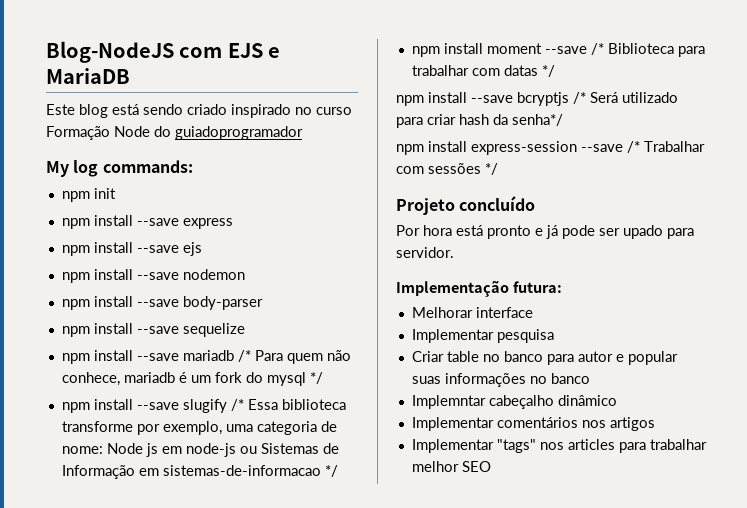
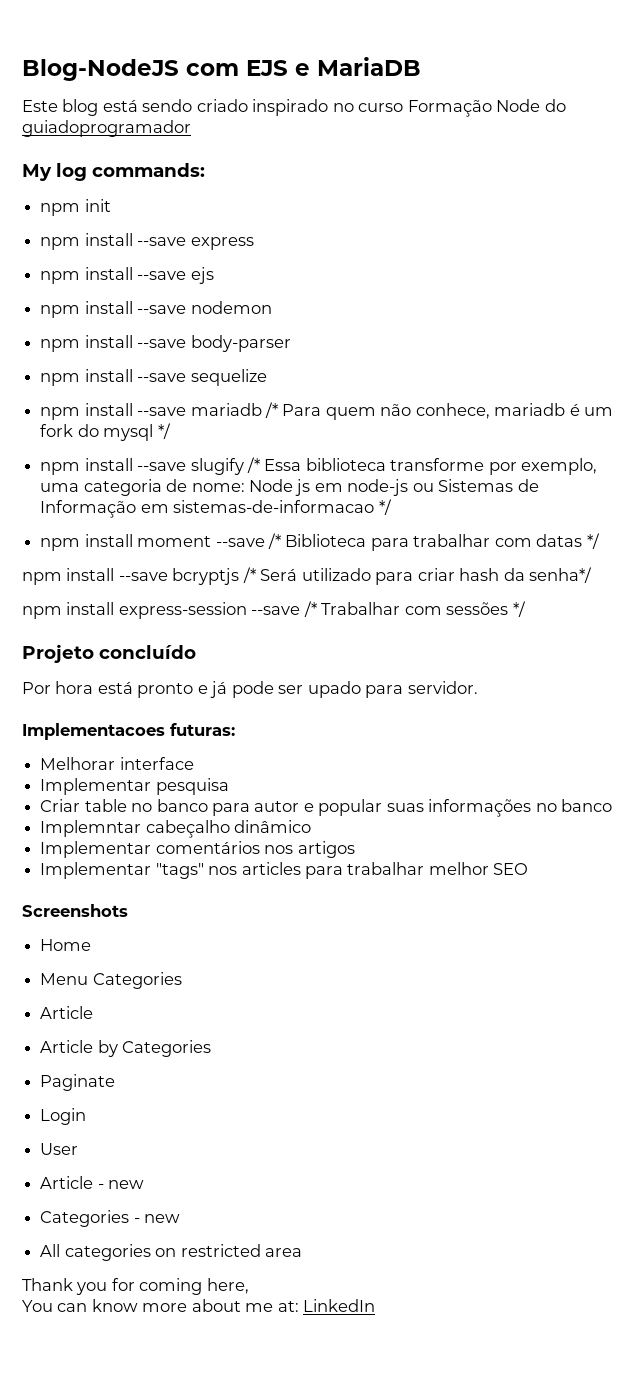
[396,280,562,297] Implementação futura: -> [22,723,235,740] Implementacoes futuras:
(491, 466) none -> [22,904,128,917] [40,939,92,951] [40,972,182,989] [40,1006,94,1019] [40,1040,212,1057] [40,1074,116,1091] [40,1108,87,1125] [40,1143,79,1155] [40,1176,145,1189] [40,1210,181,1227] [40,1244,302,1261] [22,1278,249,1295] [22,1299,376,1312] // Screenshots // Home // Menu Categories // Article // Article by Categories // Paginate // Login // User // Article - new // Categories - new // All categories on restricted area // Thank you for coming here, // You can know more about me at: LinkedIn

